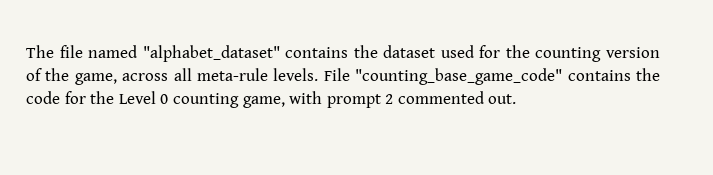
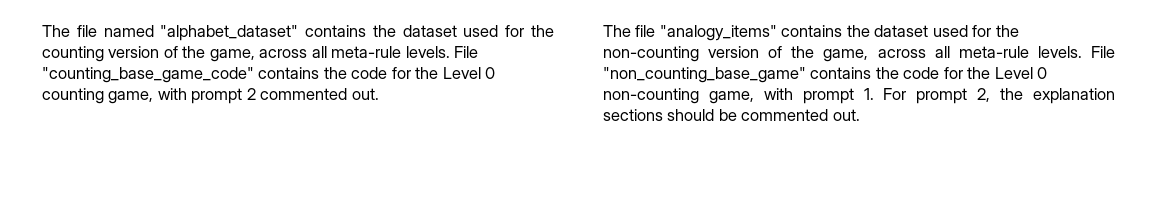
(517, 99) none -> [603,25,1019,41] [603,46,1115,62] [603,67,1048,83] [603,88,1115,104] [603,109,860,121] // The file "analogy_items" contains the dataset used for the non-counting version of the game, across all meta-rule levels. File "non_counting_base_game" contains the code for the Level 0 non-counting game, with prompt 1. For prompt 2, the explanation sections should be commented out.

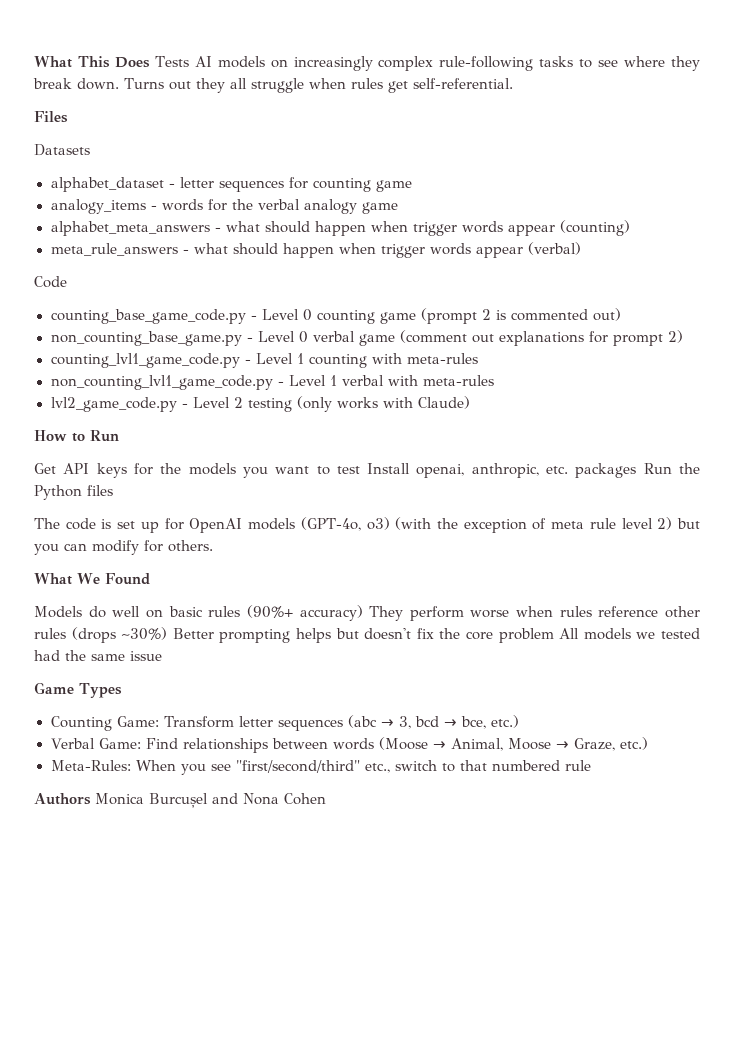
[42,25,554,41] [42,46,479,62] [42,67,496,83] [42,88,379,104] [603,25,1019,41] [603,46,1115,62] [603,67,1048,83] [603,88,1115,104] [603,109,860,121] The file named "alphabet_dataset" contains the dataset used for the counting version of the game, across all meta-rule levels. File "counting_base_game_code" contains the code for the Level 0 counting game, with prompt 2 commented out. // The file "analogy_items" contains the dataset used for the non-counting version of the game, across all meta-rule levels. File "non_counting_base_game" contains the code for the Level 0 non-counting game, with prompt 1. For prompt 2, the explanation sections should be commented out. -> [34,56,700,71] [33,78,513,93] [34,111,68,123] [34,144,90,156] [50,177,412,192] [50,199,398,214] [50,220,630,236] [50,242,581,258] [34,276,67,288] [50,308,621,324] [50,330,683,346] [50,353,478,368] [50,375,494,390] [50,396,470,412] [34,430,119,442] [34,463,700,478] [34,485,113,500] [34,517,700,533] [34,540,213,555] [34,573,150,585] [34,605,700,621] [34,627,701,643] [34,650,162,661] [34,682,122,698] [50,715,520,731] [50,737,649,753] [50,760,591,775] [34,793,326,808] What This Does Tests AI models on increasingly complex rule-following tasks to see where they break down. Turns out they all struggle when rules get self-referential. // Files // Datasets // alphabet_dataset - letter sequences for counting game // analogy_items - words for the verbal analogy game // alphabet_meta_answers - what should happen when trigger words appear (counting) // meta_rule_answers - what should happen when trigger words appear (verbal) // Code // counting_base_game_code.py - Level 0 counting game (prompt 2 is commented out) // non_counting_base_game.py - Level 0 verbal game (comment out explanations for prompt 2) // counting_lvl1_game_code.py - Level 1 counting with meta-rules // non_counting_lvl1_game_code.py - Level 1 verbal with meta-rules // lvl2_game_code.py - Level 2 testing (only works with Claude) // How to Run // Get API keys for the models you want to test Install openai, anthropic, etc. packages Run the Python files // The code is set up for OpenAI models (GPT-4o, o3) (with the exception of meta rule level 2) but you can modify for others. // What We Found // Models do well on basic rules (90%+ accuracy) They perform worse when rules reference other rules (drops ~30%) Better prompting helps but doesn't fix the core problem All models we tested had the same issue // Game Types // Counting Game: Transform letter sequences (abc → 3, bcd → bce, etc.) // Verbal Game: Find relationships between words (Moose → Animal, Moose → Graze, etc.) // Meta-Rules: When you see "first/second/third" etc., switch to that numbered rule // Authors Monica Burcușel and Nona Cohen

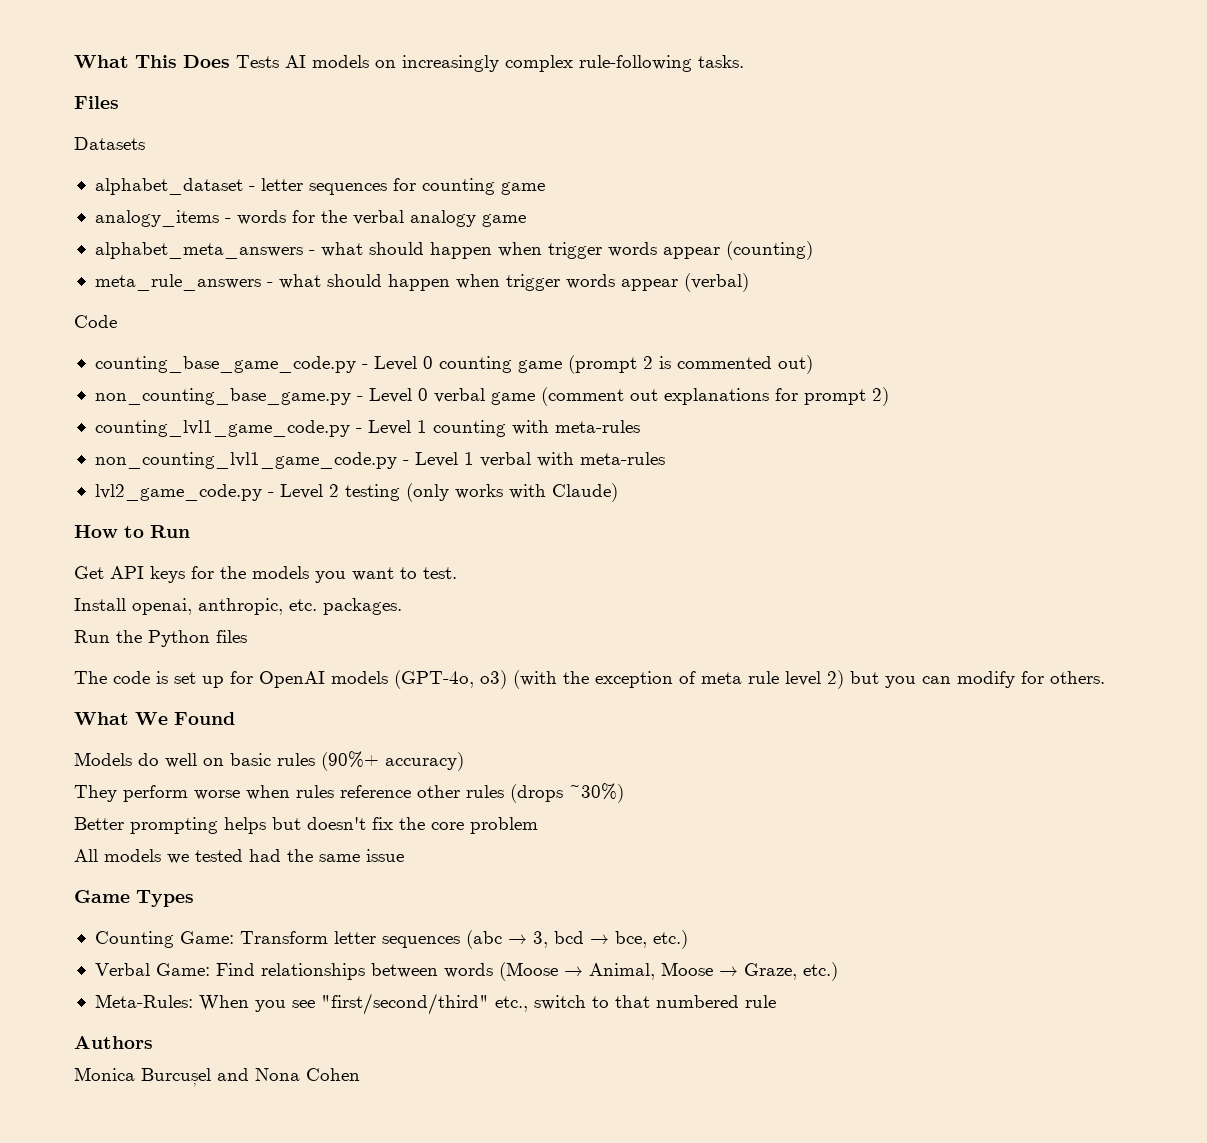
[539,56,700,71] [33,78,513,93] tasks to see where they break down. Turns out they all struggle when rules get self-referential. -> [698,55,744,68] tasks.
[336,466,360,474] test -> [423,567,457,579] test. //
[575,463,637,478] packages -> [323,598,402,615] packages. //
(363, 613) none -> (464, 761) //
(168, 633) none -> (624, 793) //
(554, 635) none -> (538, 825) //
(91, 799) none -> (153, 1042) //

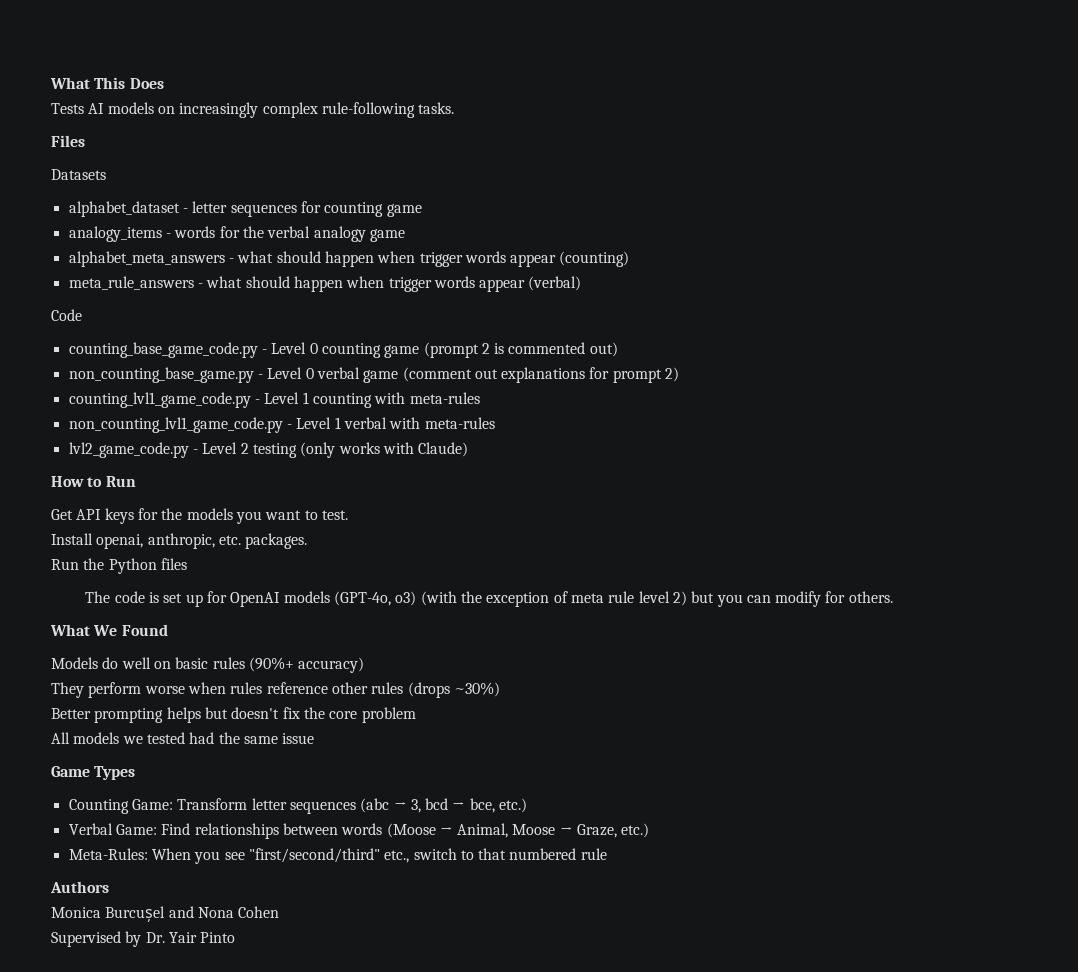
(230, 61) none -> (164, 83) //
(360, 1074) none -> [51,931,236,947] // Supervised by Dr. Yair Pinto

